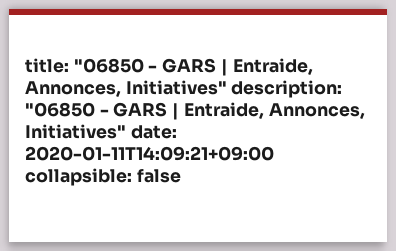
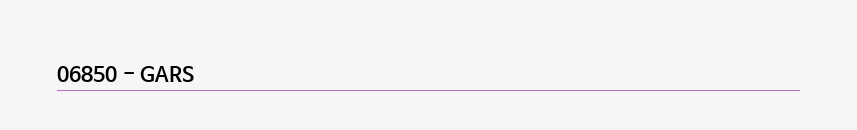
[25,58,313,76] [25,80,343,98] [25,102,365,120] [25,124,177,139] [25,146,274,161] [25,168,181,186] title: "06850 - GARS | Entraide, Annonces, Initiatives" description: "06850 - GARS | Entraide, Annonces, Initiatives" date: 2020-01-11T14:09:21+09:00 collapsible: false -> [57,65,195,82] 06850 - GARS

